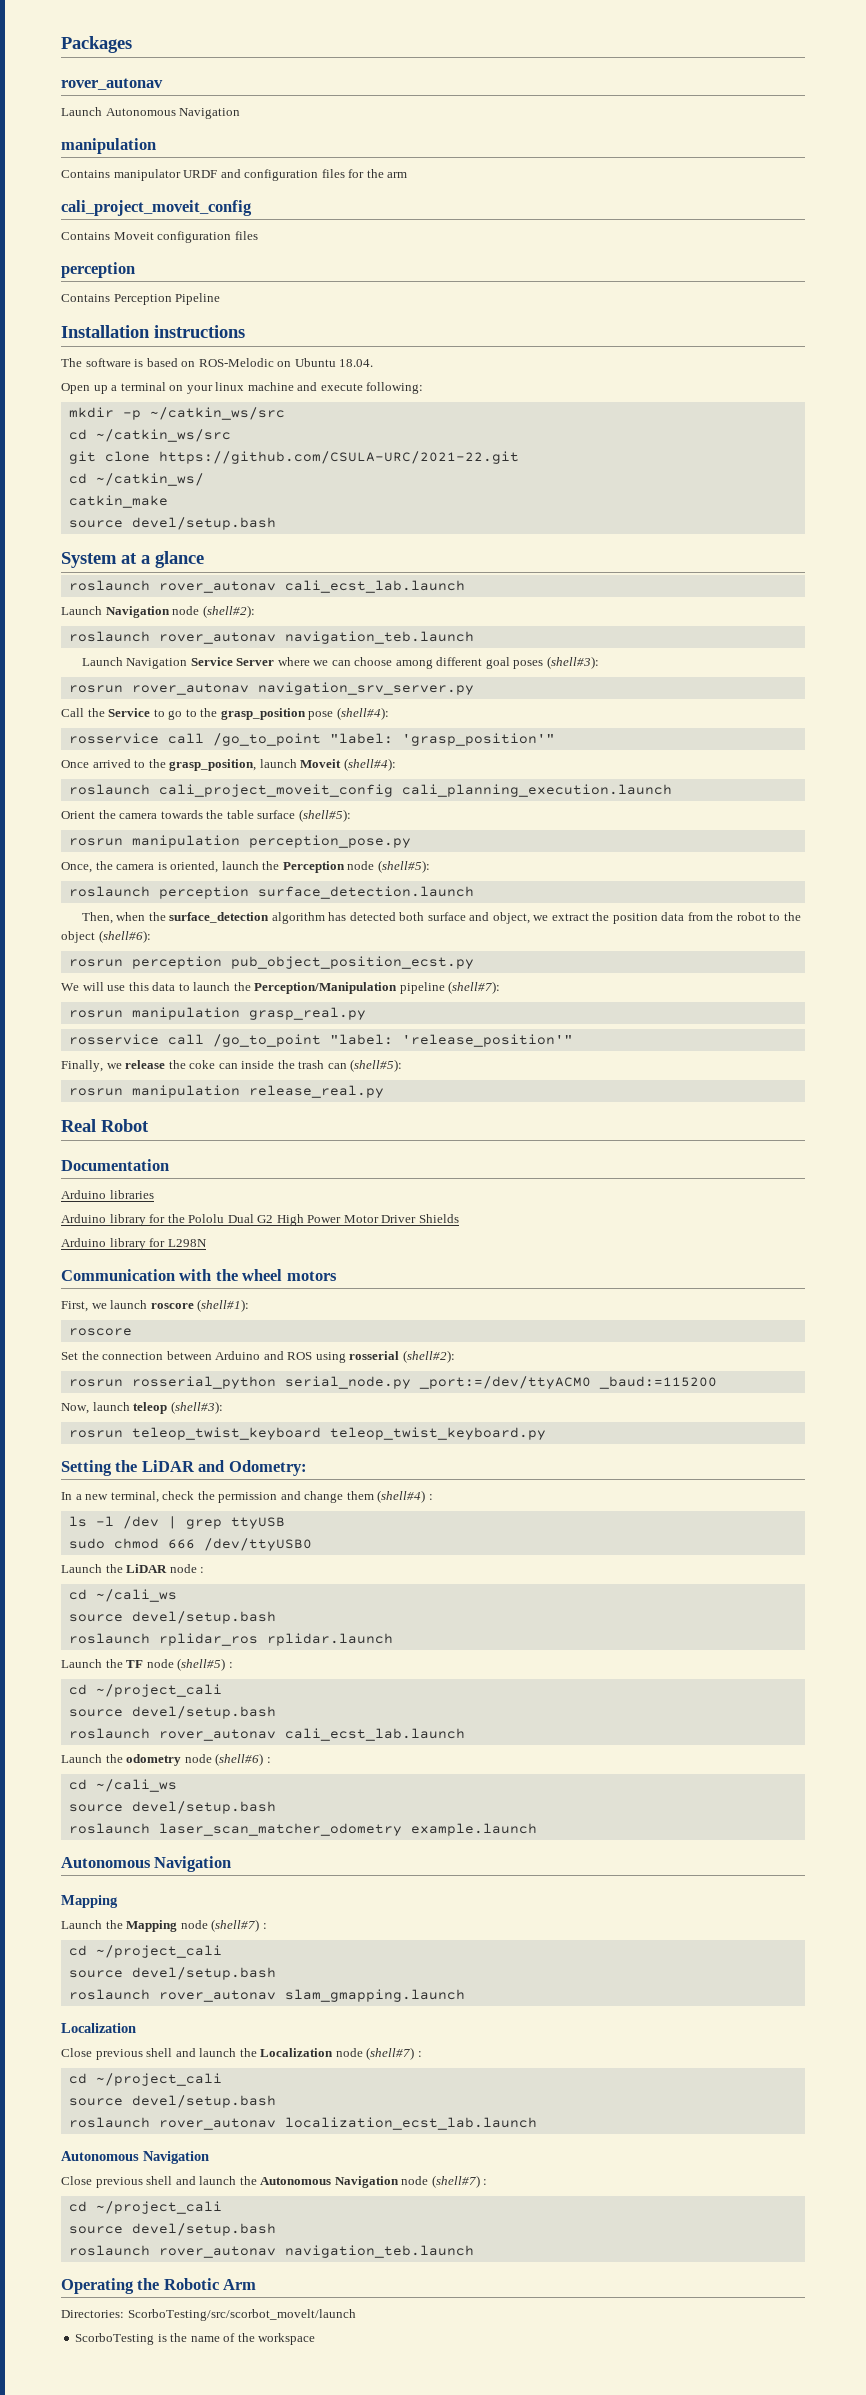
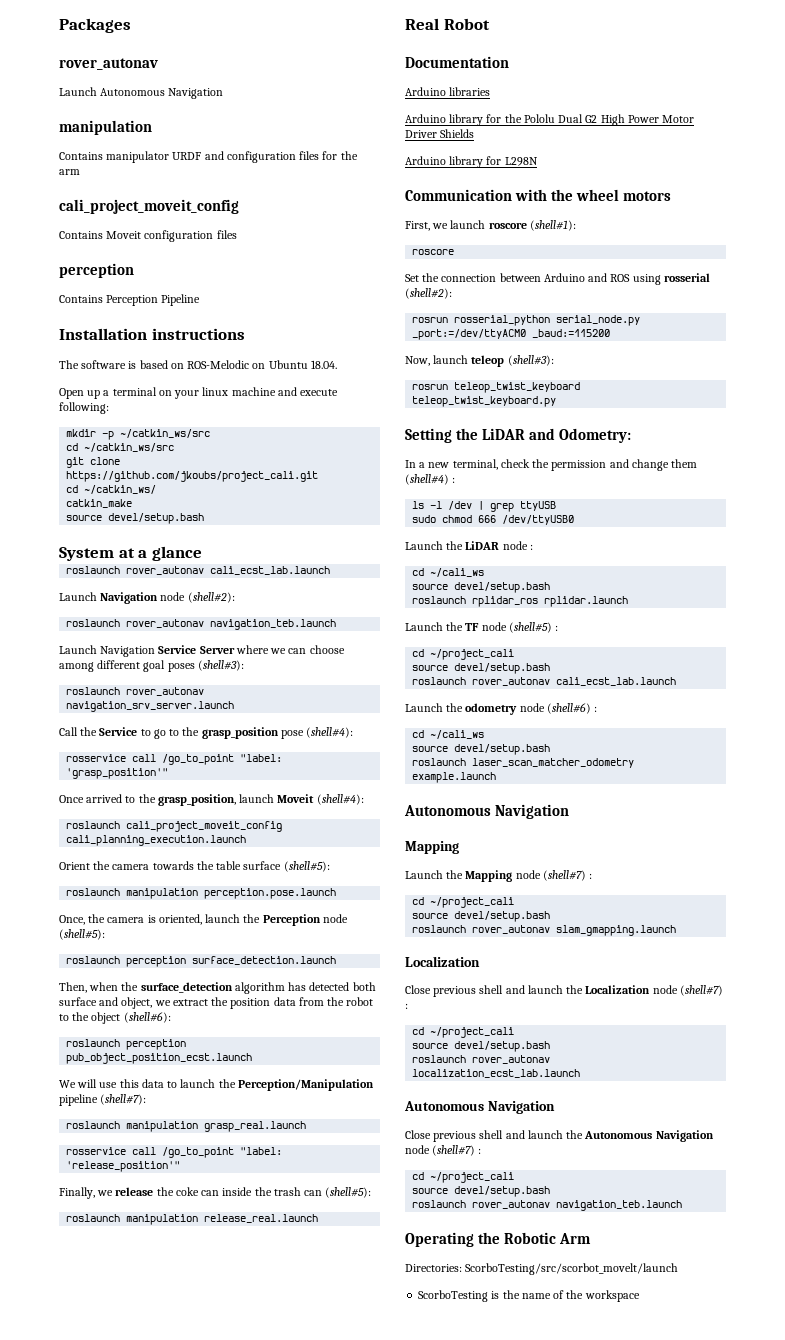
[158,451,519,464] https://github.com/CSULA-URC/2021-22.git -> [66,471,319,482] https://github.com/jkoubs/project_cali.git
[68,682,474,695] rosrun rover_autonav navigation_srv_server.py -> [66,687,205,696] [66,701,235,712] roslaunch rover_autonav navigation_srv_server.launch
[68,835,411,848] rosrun manipulation perception_pose.py -> [66,888,337,899] roslaunch manipulation perception.pose.launch
[68,956,474,969] rosrun perception pub_object_position_ecst.py -> [66,1039,187,1050] [66,1053,253,1064] roslaunch perception pub_object_position_ecst.launch
[68,1007,366,1020] rosrun manipulation grasp_real.py -> [66,1121,307,1132] roslaunch manipulation grasp_real.launch
[68,1085,384,1098] rosrun manipulation release_real.py -> [66,1214,319,1225] roslaunch manipulation release_real.launch

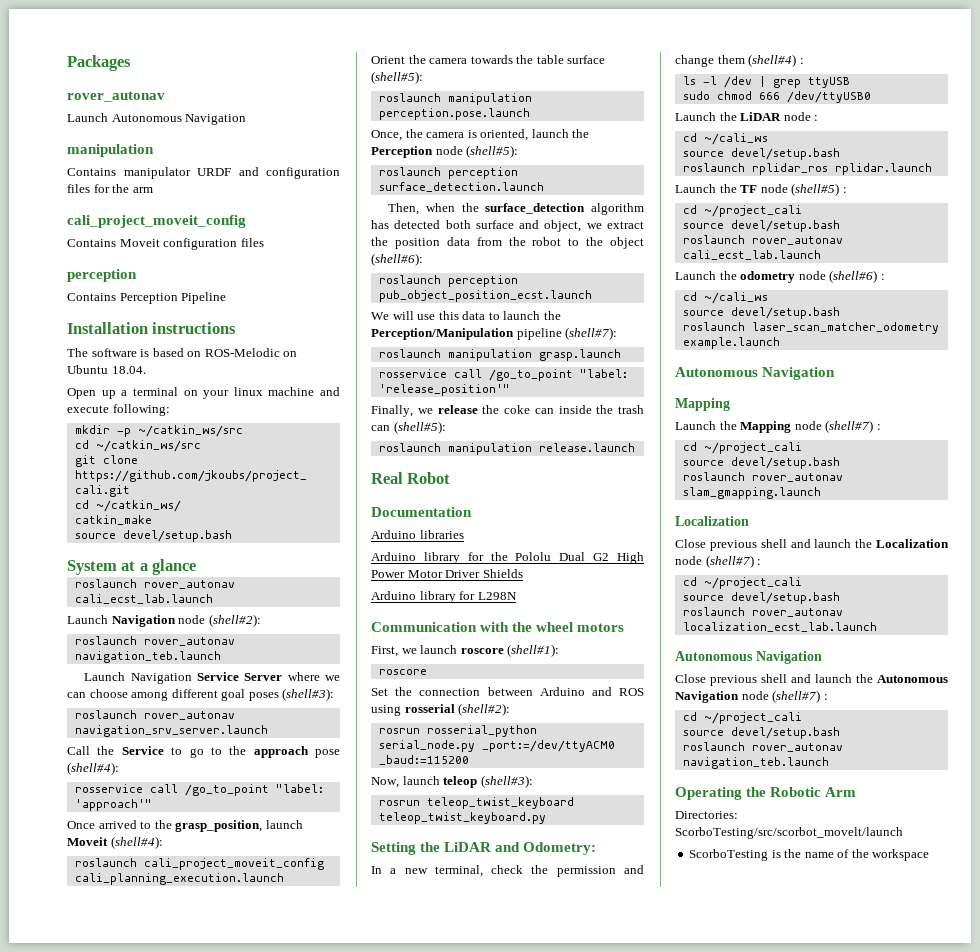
[201,727,279,739] grasp_position -> [253,746,309,758] approach
[66,768,169,779] 'grasp_position'" -> [74,799,152,811] 'approach'"
[204,1121,307,1132] grasp_real.launch -> [538,349,621,361] grasp.launch
[204,1214,319,1223] release_real.launch -> [538,443,635,452] release.launch

